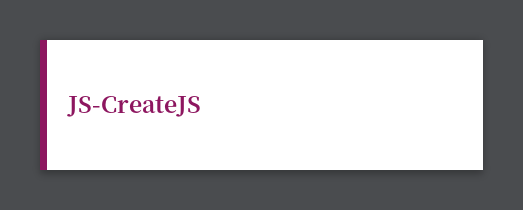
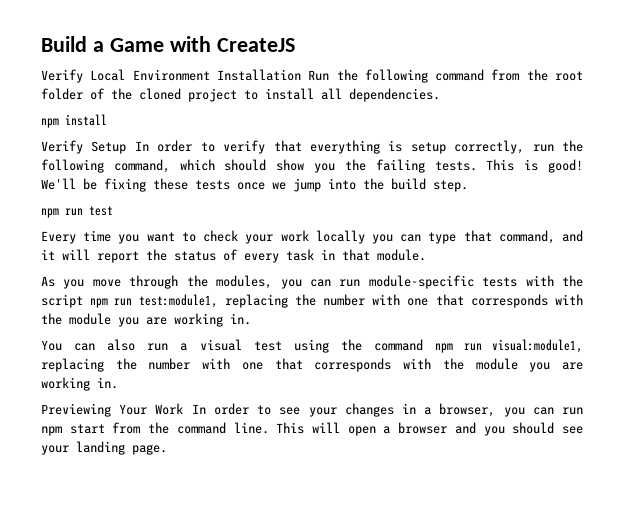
[67,96,201,117] JS-CreateJS -> [41,36,295,52] [41,69,583,83] [41,88,440,102] [41,114,107,128] [41,140,584,154] [41,159,583,173] [41,178,468,192] [41,206,113,218] [41,230,583,244] [41,249,426,263] [41,275,584,289] [41,294,583,308] [41,313,251,327] [41,339,583,353] [41,358,584,372] [41,377,118,391] [41,403,584,417] [41,422,584,436] [41,441,167,455] Build a Game with CreateJS // Verify Local Environment Installation Run the following command from the root folder of the cloned project to install all dependencies. // npm install // Verify Setup In order to verify that everything is setup correctly, run the following command, which should show you the failing tests. This is good! We'll be fixing these tests once we jump into the build step. // npm run test // Every time you want to check your work locally you can type that command, and it will report the status of every task in that module. // As you move through the modules, you can run module-specific tests with the script npm run test:module1, replacing the number with one that corresponds with the module you are working in. // You can also run a visual test using the command npm run visual:module1, replacing the number with one that corresponds with the module you are working in. // Previewing Your Work In order to see your changes in a browser, you can run npm start from the command line. This will open a browser and you should see your landing page.

